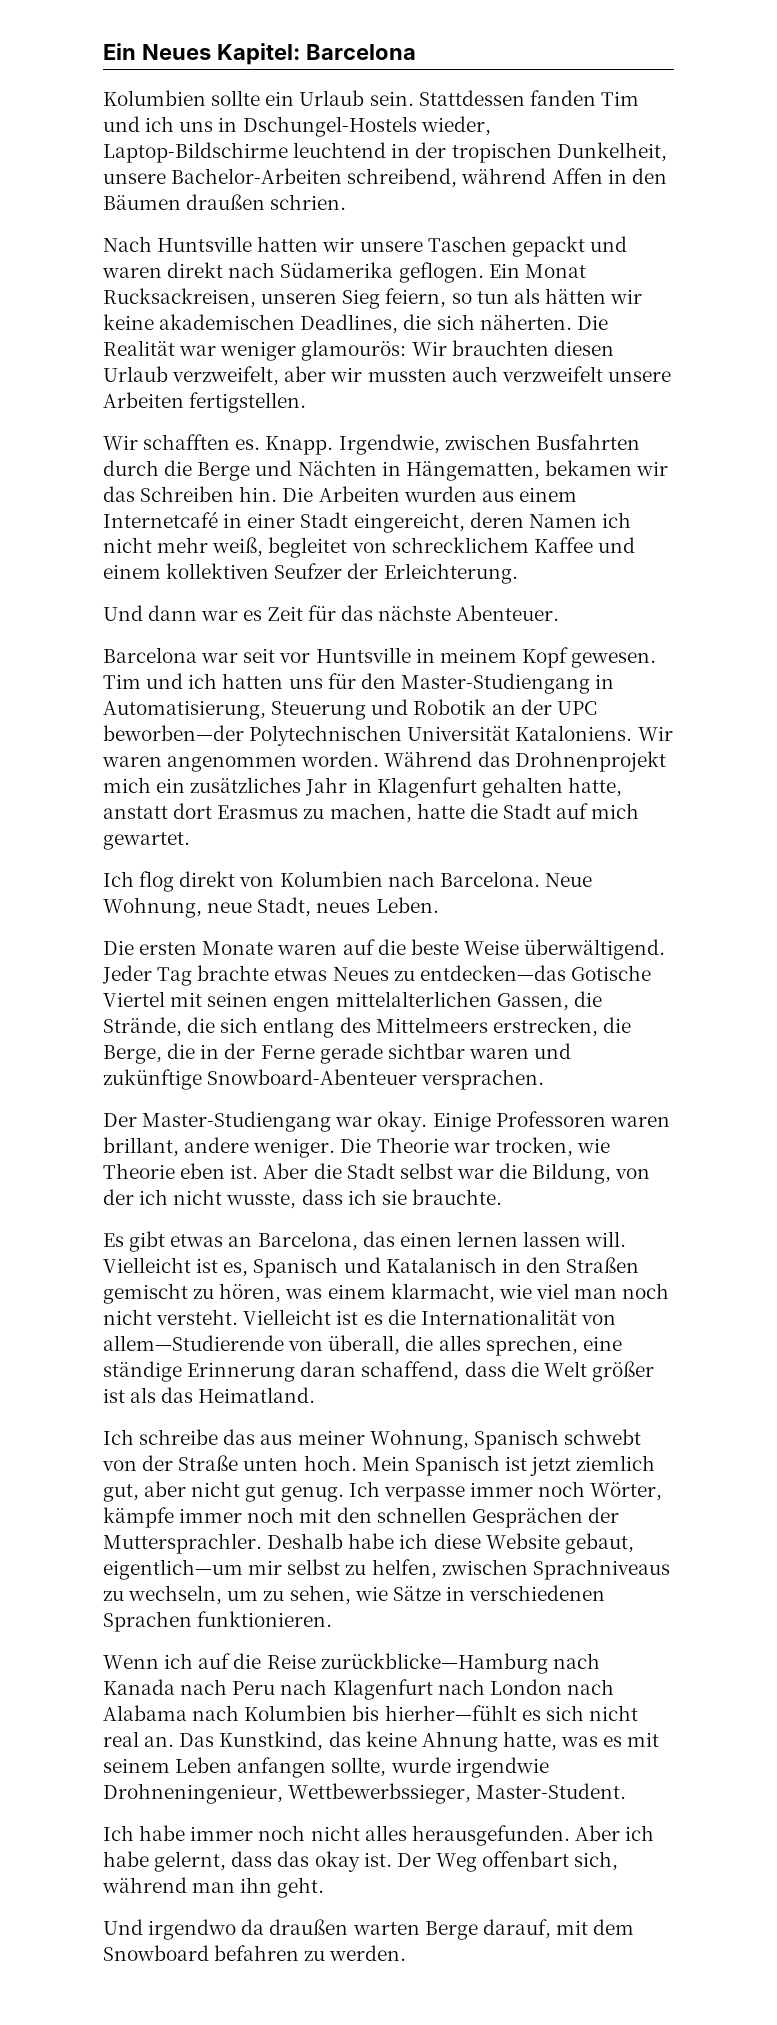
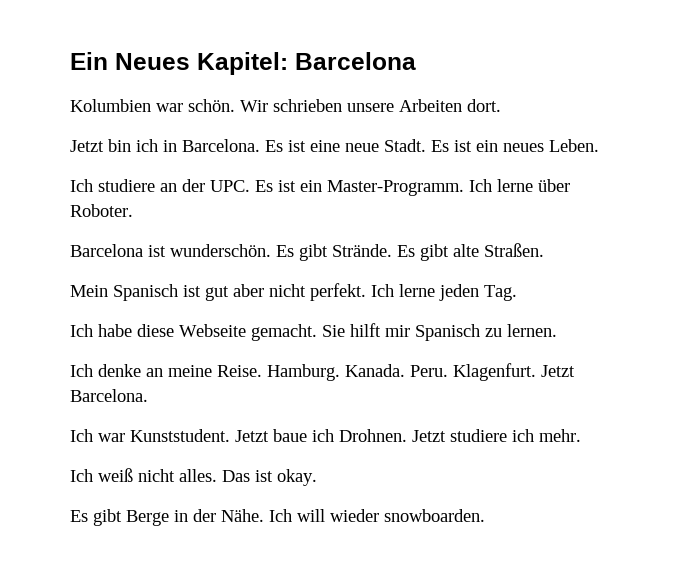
[211,90,639,106] [103,116,491,137] [103,142,667,163] [103,168,667,188] [103,194,347,210] [103,236,627,257] [102,262,586,283] [103,288,643,309] [103,314,608,334] [103,340,614,361] [103,366,671,386] [103,392,307,413] [103,434,640,455] [103,460,669,481] [103,486,577,502] [103,511,631,533] [103,537,635,558] [103,563,518,584] [103,605,560,621] [103,647,657,668] [103,673,615,694] [103,699,597,720] [103,725,673,746] [102,751,666,772] [103,777,622,798] [103,803,640,823] [103,832,190,850] [103,871,592,892] [103,897,439,918] [103,939,666,960] [102,965,651,986] [103,991,602,1012] [103,1017,631,1038] [103,1043,572,1064] [103,1069,545,1090] [103,1111,670,1132] [103,1137,610,1158] [103,1163,651,1184] [103,1189,502,1209] [103,1231,627,1252] [103,1257,640,1278] [103,1283,670,1304] [103,1309,616,1325] [103,1335,622,1356] [103,1361,654,1382] [103,1387,316,1403] [103,1429,641,1450] [102,1455,656,1476] [103,1481,663,1502] [103,1507,619,1528] [103,1533,634,1554] [103,1559,670,1580] [103,1585,606,1605] [103,1611,333,1632] [103,1653,600,1674] [103,1679,614,1700] [103,1705,638,1721] [103,1731,660,1752] [103,1757,549,1778] [103,1783,627,1804] [103,1825,655,1846] [103,1851,619,1872] [102,1877,325,1898] [103,1919,635,1940] [103,1945,407,1961] sollte ein Urlaub sein. Stattdessen fanden Tim und ich uns in Dschungel-Hostels wieder, Laptop-Bildschirme leuchtend in der tropischen Dunkelheit, unsere Bachelor-Arbeiten schreibend, während Affen in den Bäumen draußen schrien. // Nach Huntsville hatten wir unsere Taschen gepackt und waren direkt nach Südamerika geflogen. Ein Monat Rucksackreisen, unseren Sieg feiern, so tun als hätten wir keine akademischen Deadlines, die sich näherten. Die Realität war weniger glamourös: Wir brauchten diesen Urlaub verzweifelt, aber wir mussten auch verzweifelt unsere Arbeiten fertigstellen. // Wir schafften es. Knapp. Irgendwie, zwischen Busfahrten durch die Berge und Nächten in Hängematten, bekamen wir das Schreiben hin. Die Arbeiten wurden aus einem Internetcafé in einer Stadt eingereicht, deren Namen ich nicht mehr weiß, begleitet von schrecklichem Kaffee und einem kollektiven Seufzer der Erleichterung. // Und dann war es Zeit für das nächste Abenteuer. // Barcelona war seit vor Huntsville in meinem Kopf gewesen. Tim und ich hatten uns für den Master-Studiengang in Automatisierung, Steuerung und Robotik an der UPC beworben—der Polytechnischen Universität Kataloniens. Wir waren angenommen worden. Während das Drohnenprojekt mich ein zusätzliches Jahr in Klagenfurt gehalten hatte, anstatt dort Erasmus zu machen, hatte die Stadt auf mich gewartet. // Ich flog direkt von Kolumbien nach Barcelona. Neue Wohnung, neue Stadt, neues Leben. // Die ersten Monate waren auf die beste Weise überwältigend. Jeder Tag brachte etwas Neues zu entdecken—das Gotische Viertel mit seinen engen mittelalterlichen Gassen, die Strände, die sich entlang des Mittelmeers erstrecken, die Berge, die in der Ferne gerade sichtbar waren und zukünftige Snowboard-Abenteuer versprachen. // Der Master-Studiengang war okay. Einige Professoren waren brillant, andere weniger. Die Theorie war trocken, wie Theorie eben ist. Aber die Stadt selbst war die Bildung, von der ich nicht wusste, dass ich sie brauchte. // Es gibt etwas an Barcelona, das einen lernen lassen will. Vielleicht ist es, Spanisch und Katalanisch in den Straßen gemischt zu hören, was einem klarmacht, wie viel man noch nicht versteht. Vielleicht ist es die Internationalität von allem—Studierende von überall, die alles sprechen, eine ständige Erinnerung daran schaffend, dass die Welt größer ist als das Heimatland. // Ich schreibe das aus meiner Wohnung, Spanisch schwebt von der Straße unten hoch. Mein Spanisch ist jetzt ziemlich gut, aber nicht gut genug. Ich verpasse immer noch Wörter, kämpfe immer noch mit den schnellen Gesprächen der Muttersprachler. Deshalb habe ich diese Website gebaut, eigentlich—um mir selbst zu helfen, zwischen Sprachniveaus zu wechseln, um zu sehen, wie Sätze in verschiedenen Sprachen funktionieren. // Wenn ich auf die Reise zurückblicke—Hamburg nach Kanada nach Peru nach Klagenfurt nach London nach Alabama nach Kolumbien bis hierher—fühlt es sich nicht real an. Das Kunstkind, das keine Ahnung hatte, was es mit seinem Leben anfangen sollte, wurde irgendwie Drohneningenieur, Wettbewerbssieger, Master-Student. // Ich habe immer noch nicht alles herausgefunden. Aber ich habe gelernt, dass das okay ist. Der Weg offenbart sich, während man ihn geht. // Und irgendwo da draußen warten Berge darauf, mit dem Snowboard befahren zu werden. -> [156,99,501,112] [70,139,599,152] [70,179,570,196] [70,204,133,217] [70,243,544,261] [70,283,517,301] [70,323,557,341] [70,363,575,381] [70,389,148,402] [70,429,581,442] [70,468,317,486] [70,509,485,526] war schön. Wir schrieben unsere Arbeiten dort. // Jetzt bin ich in Barcelona. Es ist eine neue Stadt. Es ist ein neues Leben. // Ich studiere an der UPC. Es ist ein Master-Programm. Ich lerne über Roboter. // Barcelona ist wunderschön. Es gibt Strände. Es gibt alte Straßen. // Mein Spanisch ist gut aber nicht perfekt. Ich lerne jeden Tag. // Ich habe diese Webseite gemacht. Sie hilft mir Spanisch zu lernen. // Ich denke an meine Reise. Hamburg. Kanada. Peru. Klagenfurt. Jetzt Barcelona. // Ich war Kunststudent. Jetzt baue ich Drohnen. Jetzt studiere ich mehr. // Ich weiß nicht alles. Das ist okay. // Es gibt Berge in der Nähe. Ich will wieder snowboarden.

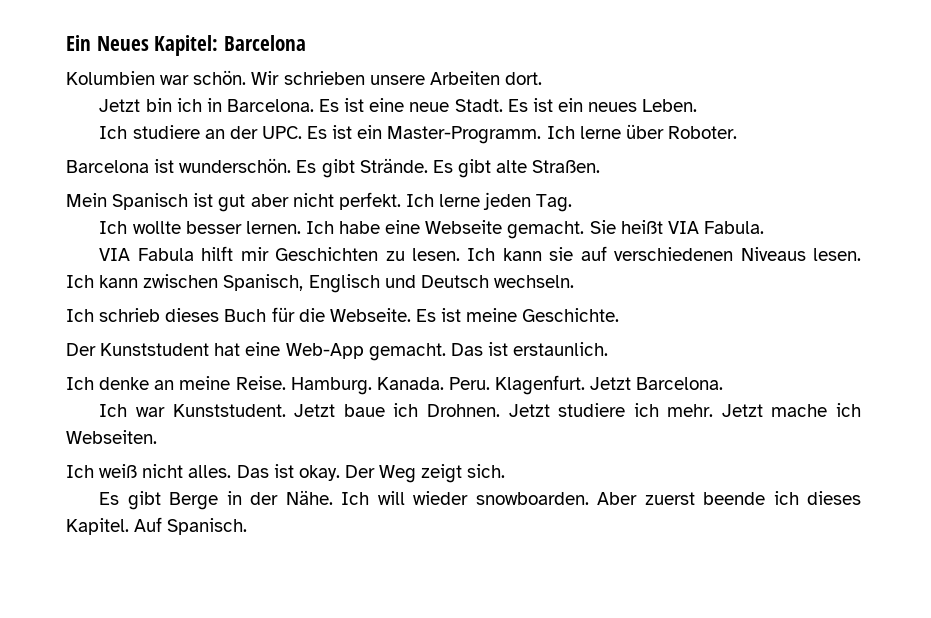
[98,323,557,341] habe diese Webseite gemacht. Sie hilft mir Spanisch zu lernen. -> [132,220,765,239] [99,246,862,261] [66,274,574,293] [66,307,620,322] [66,342,609,361] wollte besser lernen. Ich habe eine Webseite gemacht. Sie heißt VIA Fabula. // VIA Fabula hilft mir Geschichten zu lesen. Ich kann sie auf verschiedenen Niveaus lesen. Ich kann zwischen Spanisch, Englisch und Deutsch wechseln. // Ich schrieb dieses Buch für die Webseite. Es ist meine Geschichte. // Der Kunststudent hat eine Web-App gemacht. Das ist erstaunlich.
(581, 435) none -> [721,403,862,417] [66,430,157,444] Jetzt mache ich Webseiten.
(317, 477) none -> [344,464,506,483] Der Weg zeigt sich.
(485, 515) none -> [597,491,862,505] [66,517,248,535] Aber zuerst beende ich dieses Kapitel. Auf Spanisch.

